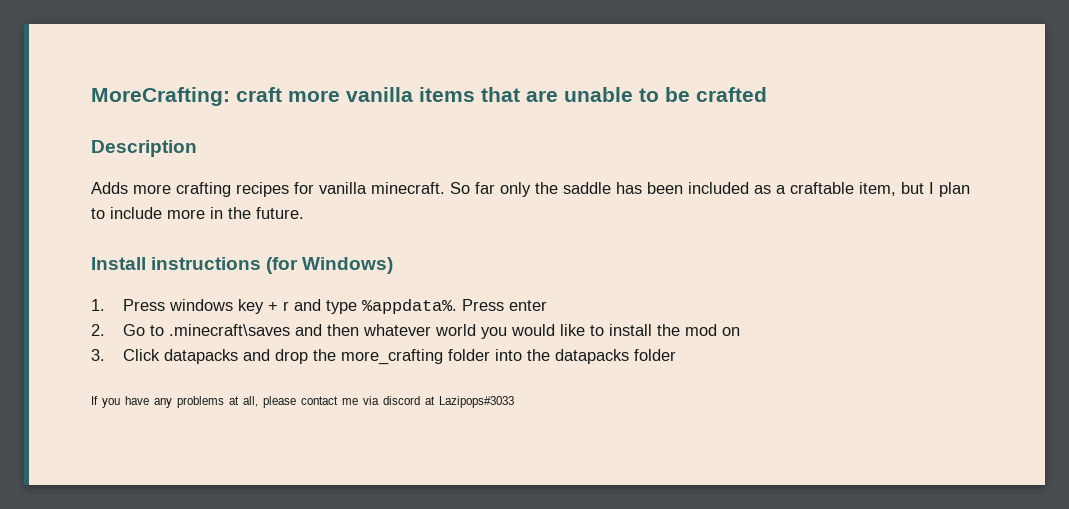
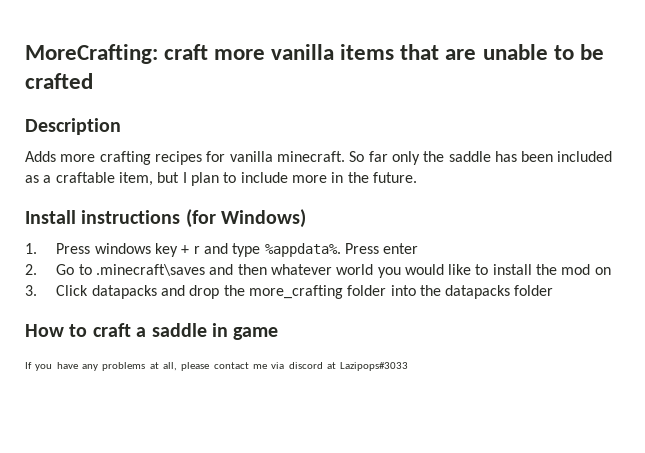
(676, 355) none -> [25,323,279,340] // How to craft a saddle in game

